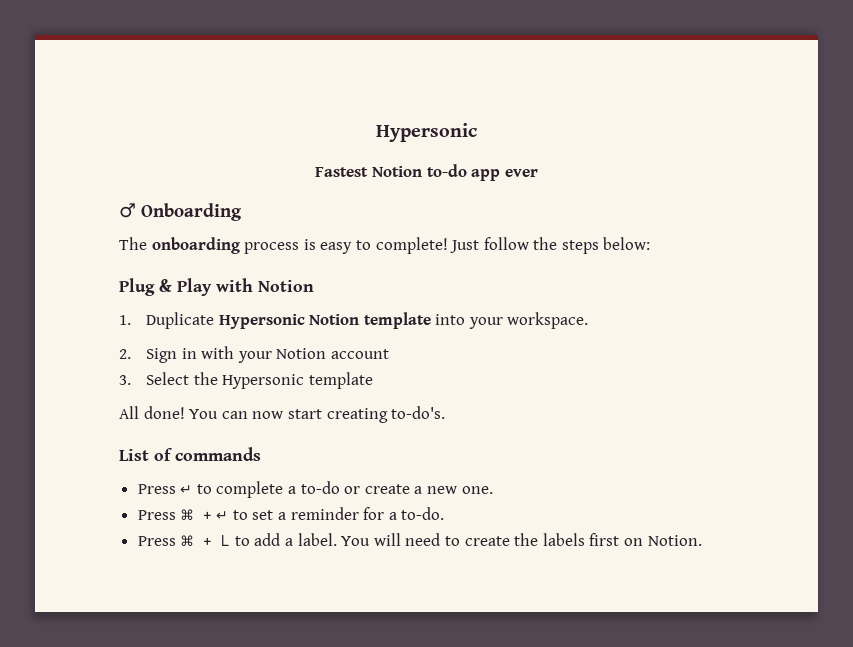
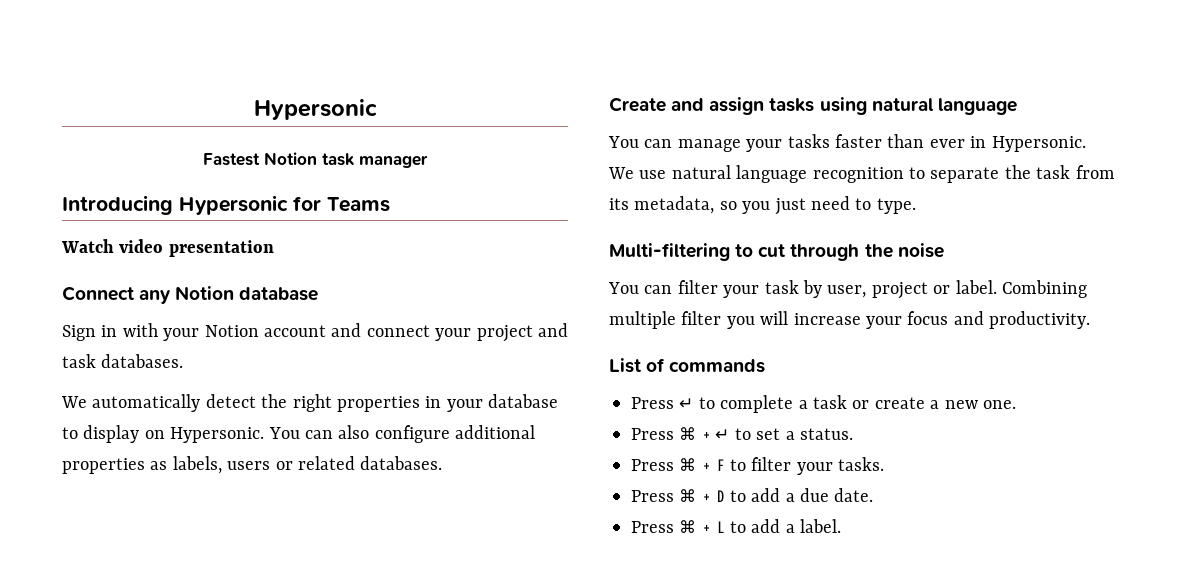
[426,164,538,181] [119,203,242,221] [119,237,651,254] [119,278,314,296] [119,312,589,329] [119,349,131,359] to-do app ever // ♂ Onboarding // The onboarding process is easy to complete! Just follow the steps below: // Plug & Play with Notion // 1. Duplicate Hypersonic Notion template into your workspace. // 2. -> [322,153,428,168] [62,195,390,215] [61,239,274,257] [62,286,319,304] task manager // Introducing Hypersonic for Teams // Watch video presentation // Connect any Notion database //
[119,372,373,389] [119,406,446,423] // 3. Select the Hypersonic template // All done! You can now start creating to-do's. -> [331,323,568,342] [62,354,184,368] [61,394,559,412] [62,425,536,443] [62,456,443,474] [609,97,1017,115] [608,134,1086,152] [608,165,1115,183] [609,196,916,215] [609,243,944,261] [608,280,1087,299] [609,311,1091,329] and connect your project and task databases. // We automatically detect the right properties in your database to display on Hypersonic. You can also configure additional properties as labels, users or related databases. // Create and assign tasks using natural language // You can manage your tasks faster than ever in Hypersonic. We use natural language recognition to separate the task from its metadata, so you just need to type. // Multi-filtering to cut through the noise // You can filter your task by user, project or label. Combining multiple filter you will increase your focus and productivity.
[300,481,340,494] to-do -> [813,395,847,409] task
[290,507,445,520] reminder for a to-do. -> [800,428,853,440] [631,457,884,475] [631,488,874,502] status. // Press ⌘ + F to filter your tasks. // Press ⌘ + D to add a due date.
[341,533,702,546] You will need to create the labels first on Notion. -> (841, 526) none

